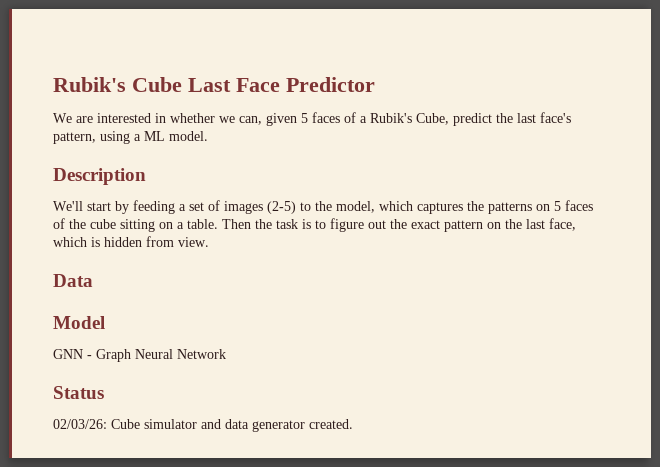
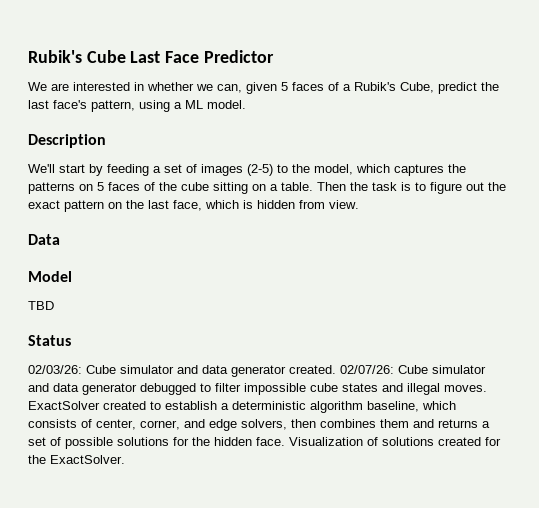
[53,349,226,362] GNN - Graph Neural Network -> [28,301,54,310] TBD
(353, 424) none -> [340,365,486,374] [28,383,487,395] [28,401,456,413] [28,419,490,431] [28,437,501,449] [28,455,125,464] 02/07/26: Cube simulator and data generator debugged to filter impossible cube states and illegal moves. ExactSolver created to establish a deterministic algorithm baseline, which consists of center, corner, and edge solvers, then combines them and returns a set of possible solutions for the hidden face. Visualization of solutions created for the ExactSolver.

